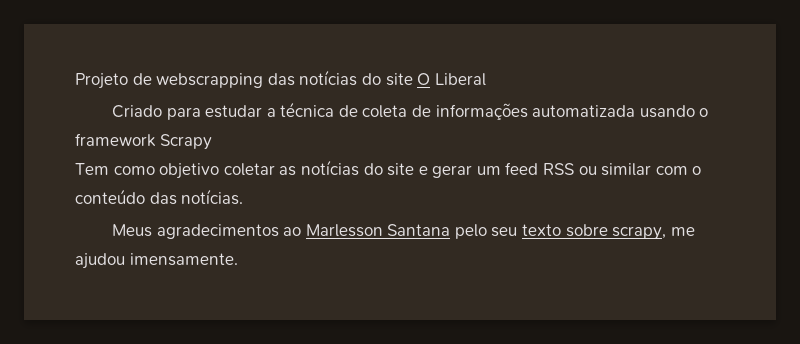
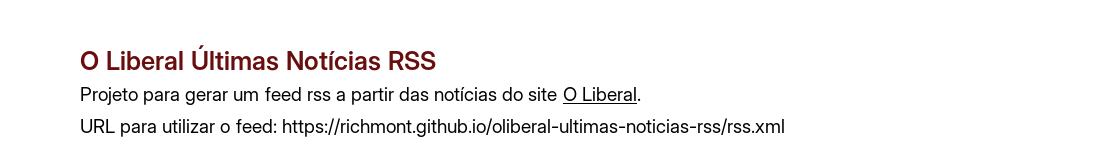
[75,73,264,89] Projeto de webscrapping -> [80,45,436,71] [80,87,394,105] O Liberal Últimas Notícias RSS // Projeto para gerar um feed rss a partir
[434,73,486,86] [111,102,709,120] [75,133,212,150] [75,160,702,179] [75,189,244,205] [111,224,695,240] [75,253,238,269] Liberal // Criado para estudar a técnica de coleta de informações automatizada usando o framework Scrapy // Tem como objetivo coletar as notícias do site e gerar um feed RSS ou similar com o conteúdo das notícias. // Meus agradecimentos ao Marlesson Santana pelo seu texto sobre scrapy, me ajudou imensamente. -> [581,87,641,101] [80,118,785,137] Liberal. // URL para utilizar o feed: https://richmont.github.io/oliberal-ultimas-noticias-rss/rss.xml

